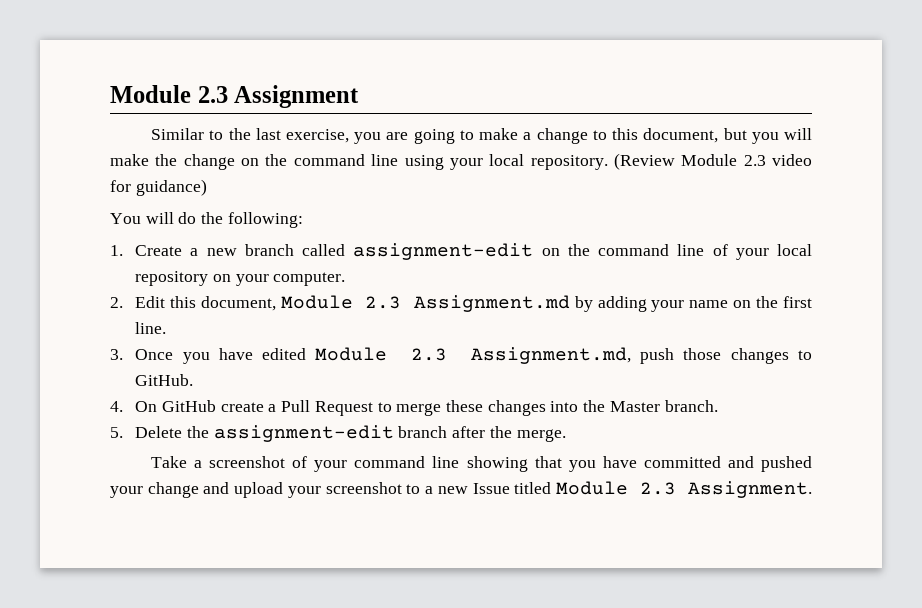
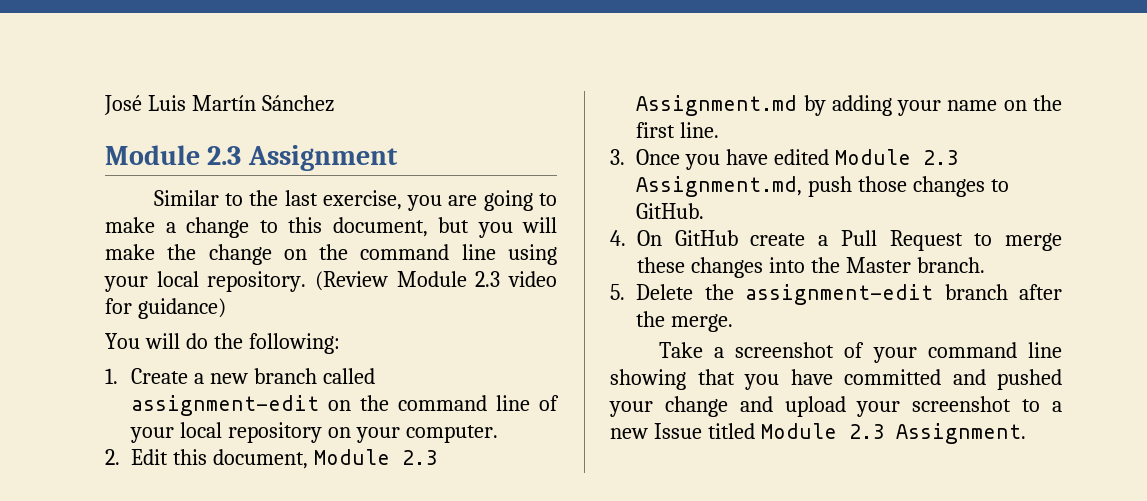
(110, 94) none -> [104,95,334,115] José Luis Martín Sánchez //

